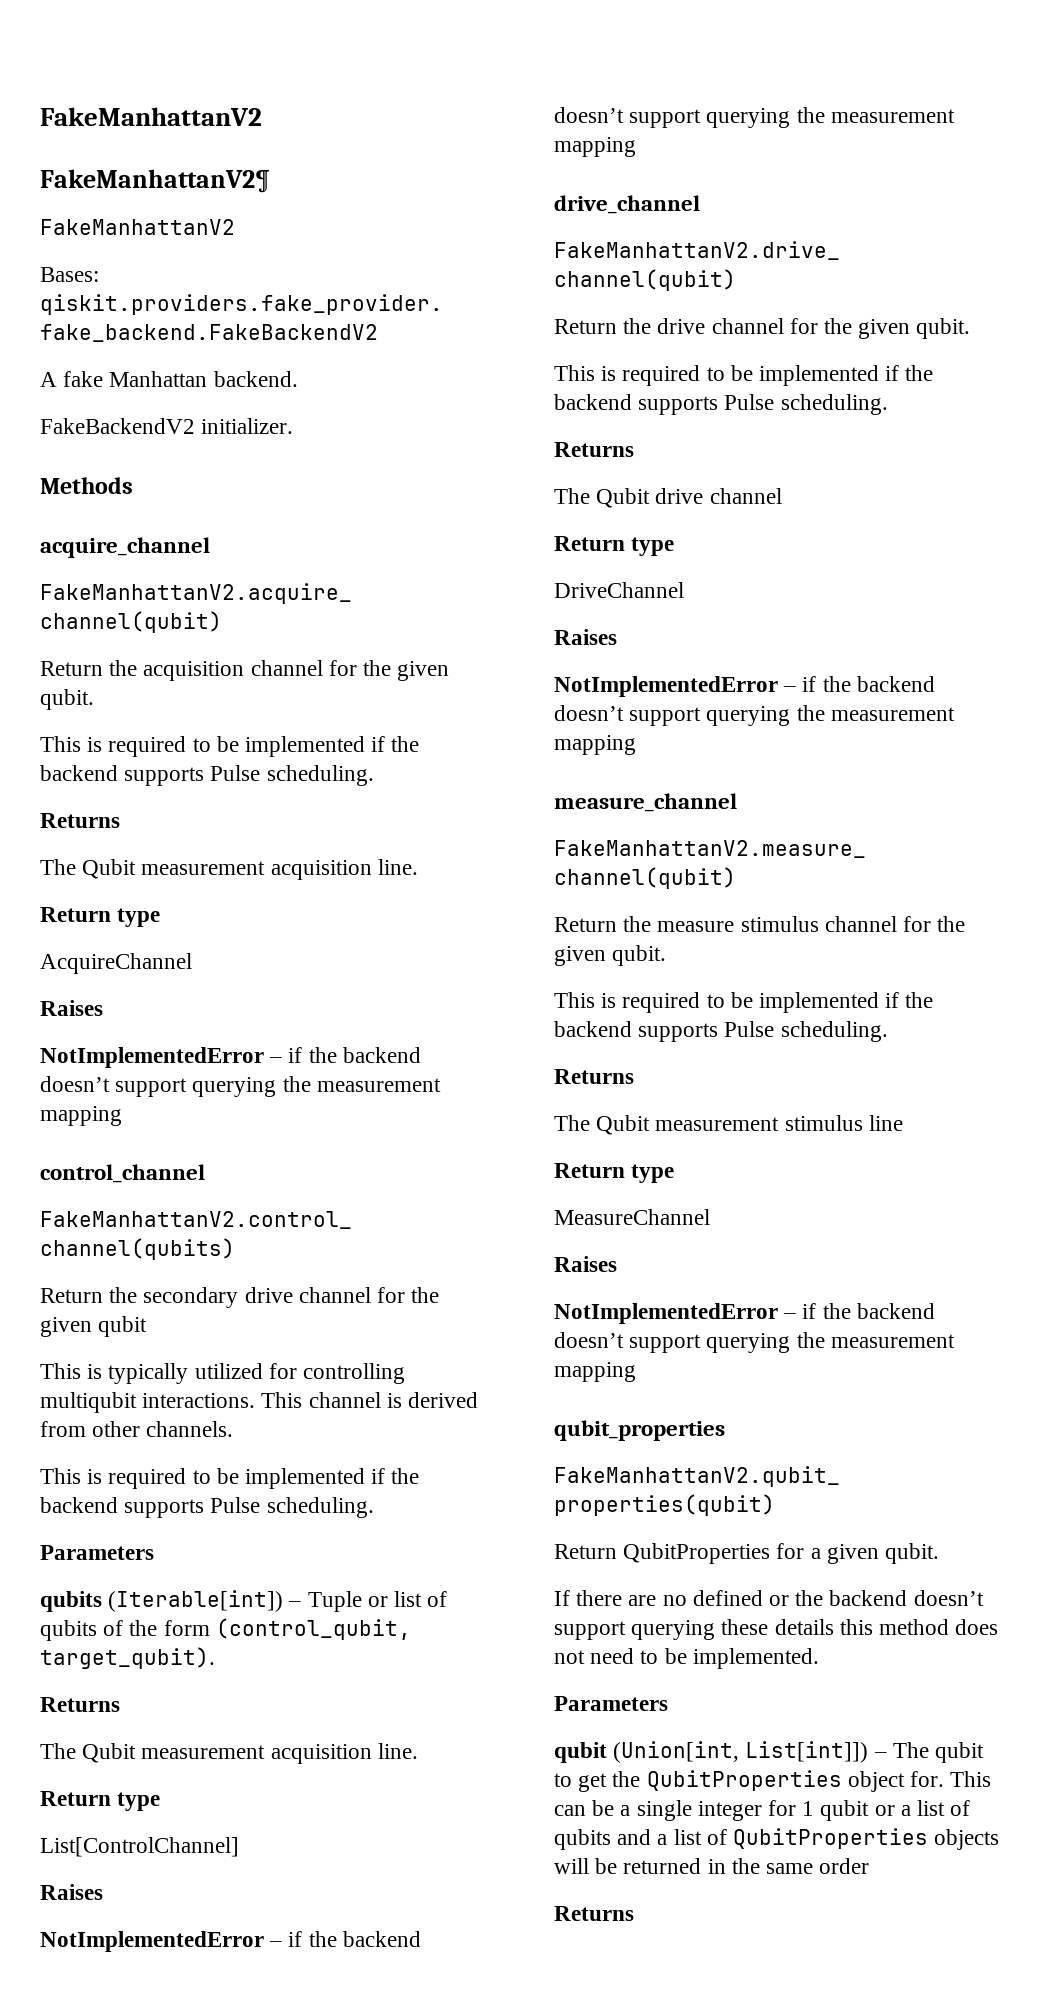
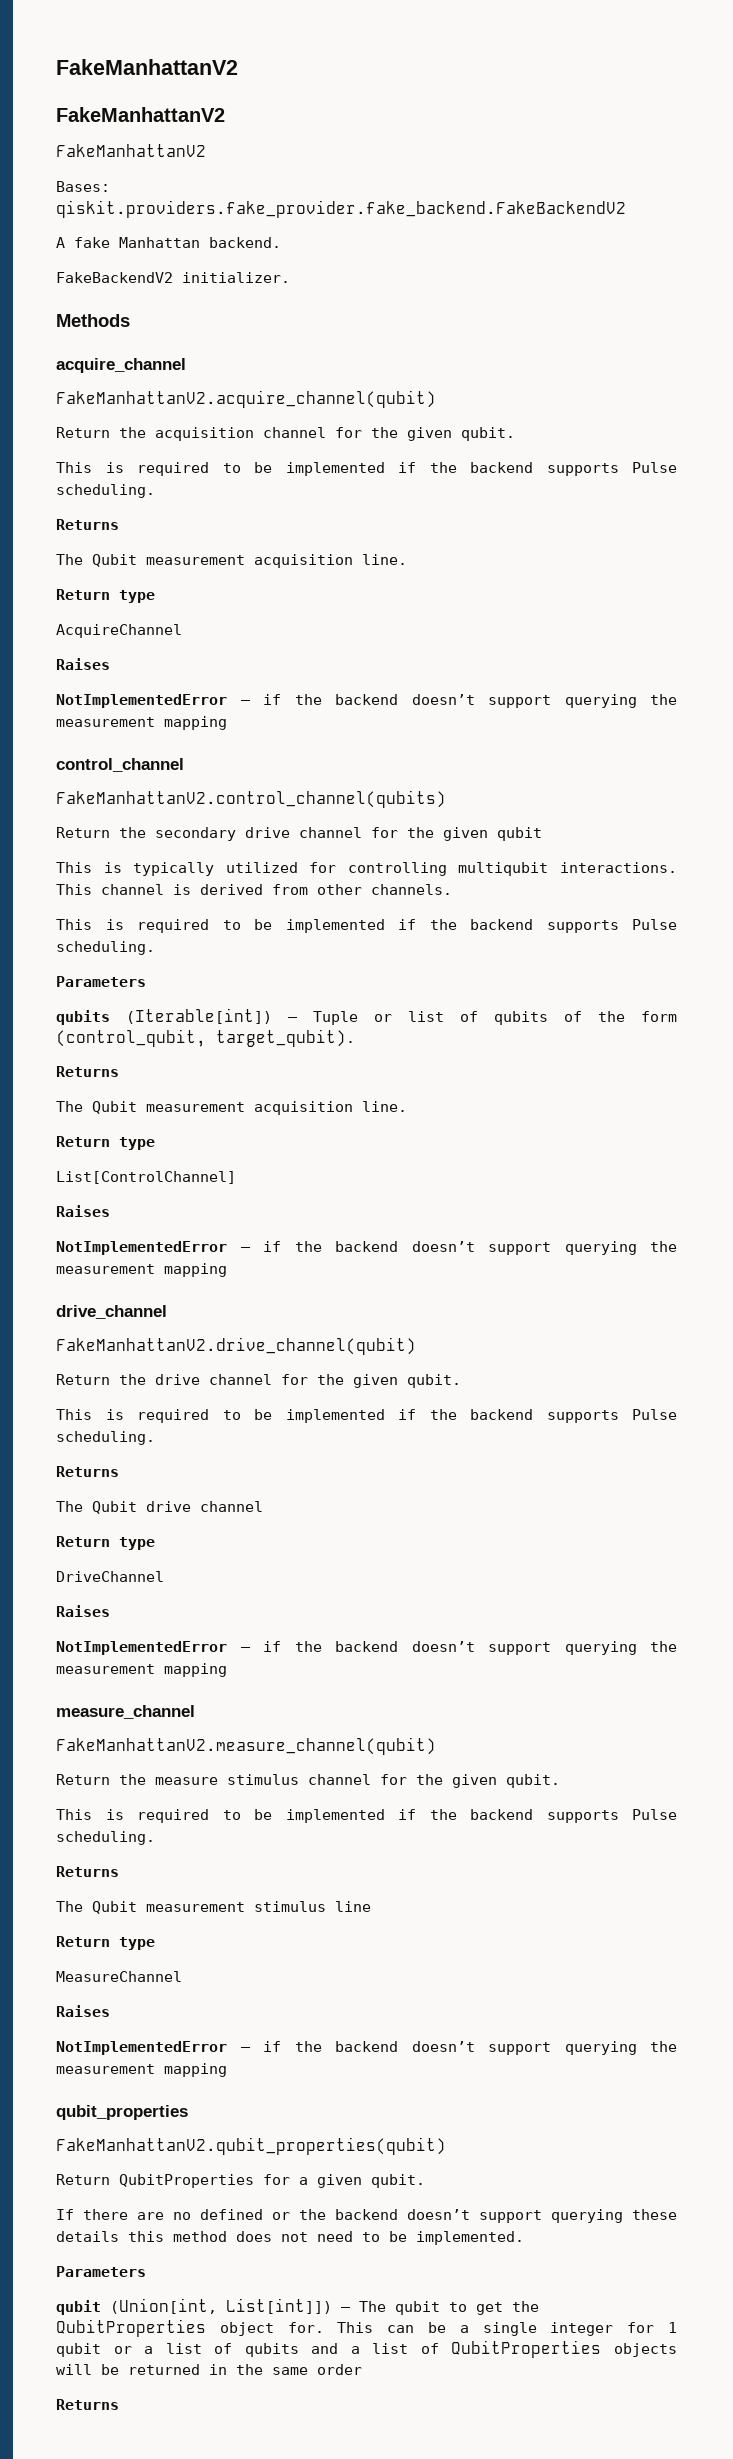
[40,107,262,126] [40,169,270,193] FakeManhattanV2 // FakeManhattanV2¶ -> [56,59,238,75] [56,107,225,122] FakeManhattanV2 // FakeManhattanV2

